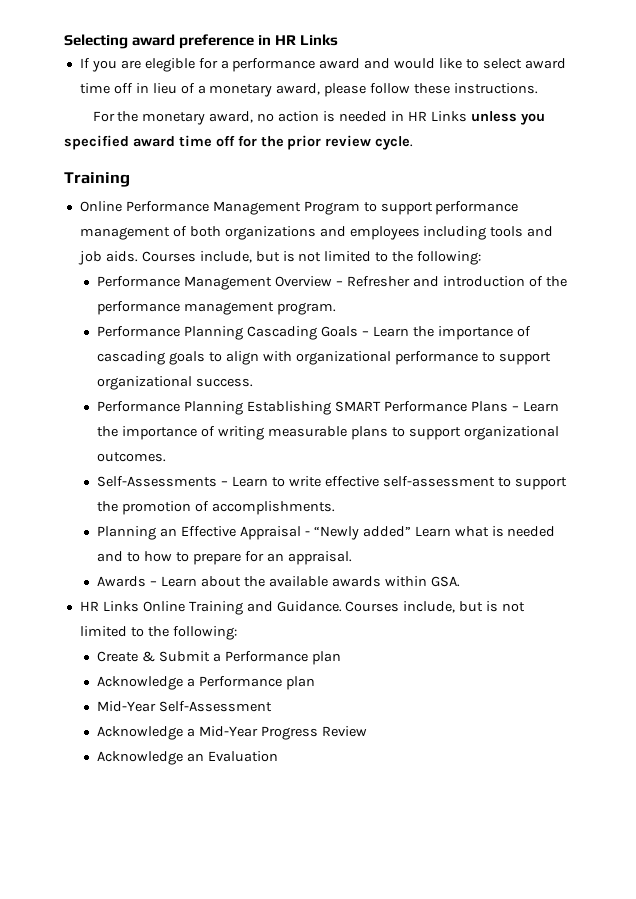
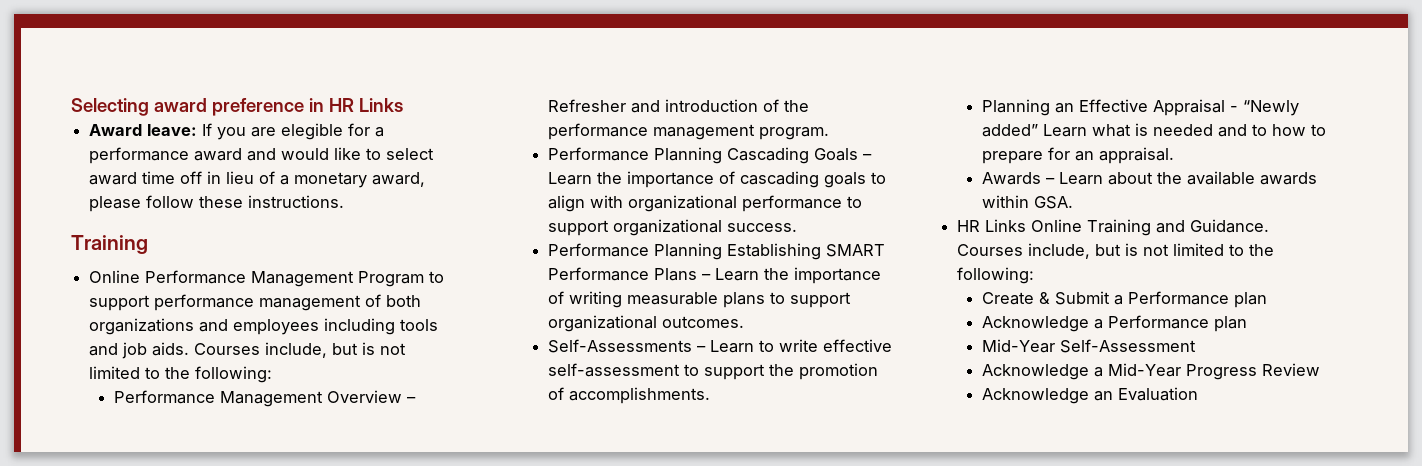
(339, 40) none -> [89,124,198,136] Award leave:
[92,111,545,125] [64,135,414,150] // For the monetary award, no action is needed in HR Links unless you specified award time off for the prior review cycle. -> (345, 201) none

